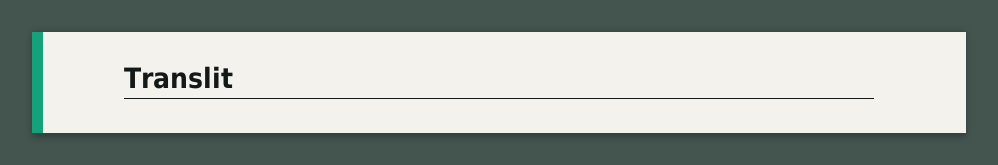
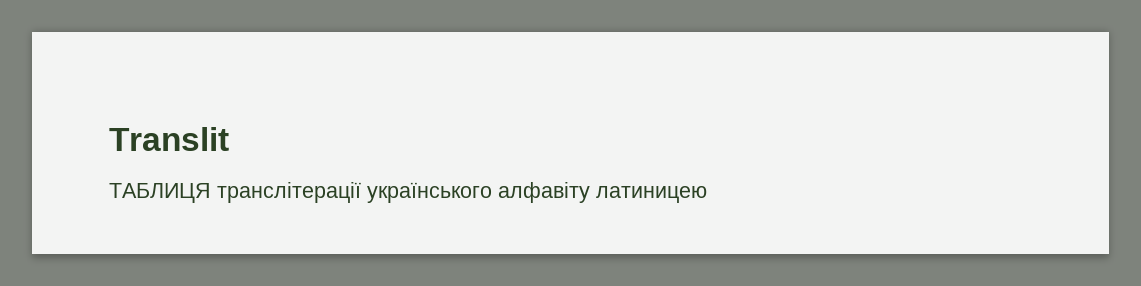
(233, 77) none -> [109,182,707,203] // ТАБЛИЦЯ транслітерації українського алфавіту латиницею

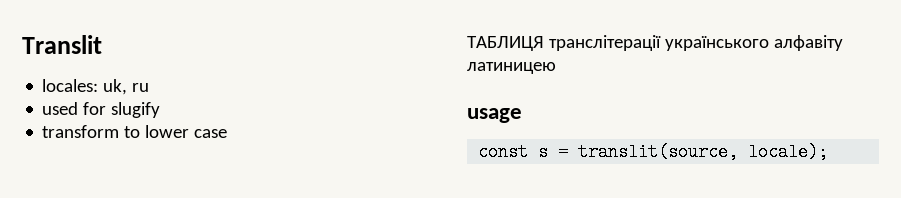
(229, 139) none -> [42,79,150,95] [42,102,161,118] [42,125,228,138] // locales: uk, ru // used for slugify // transform to lower case
(707, 194) none -> [467,108,522,123] [478,143,829,161] // usage // const s = translit(source, locale);

